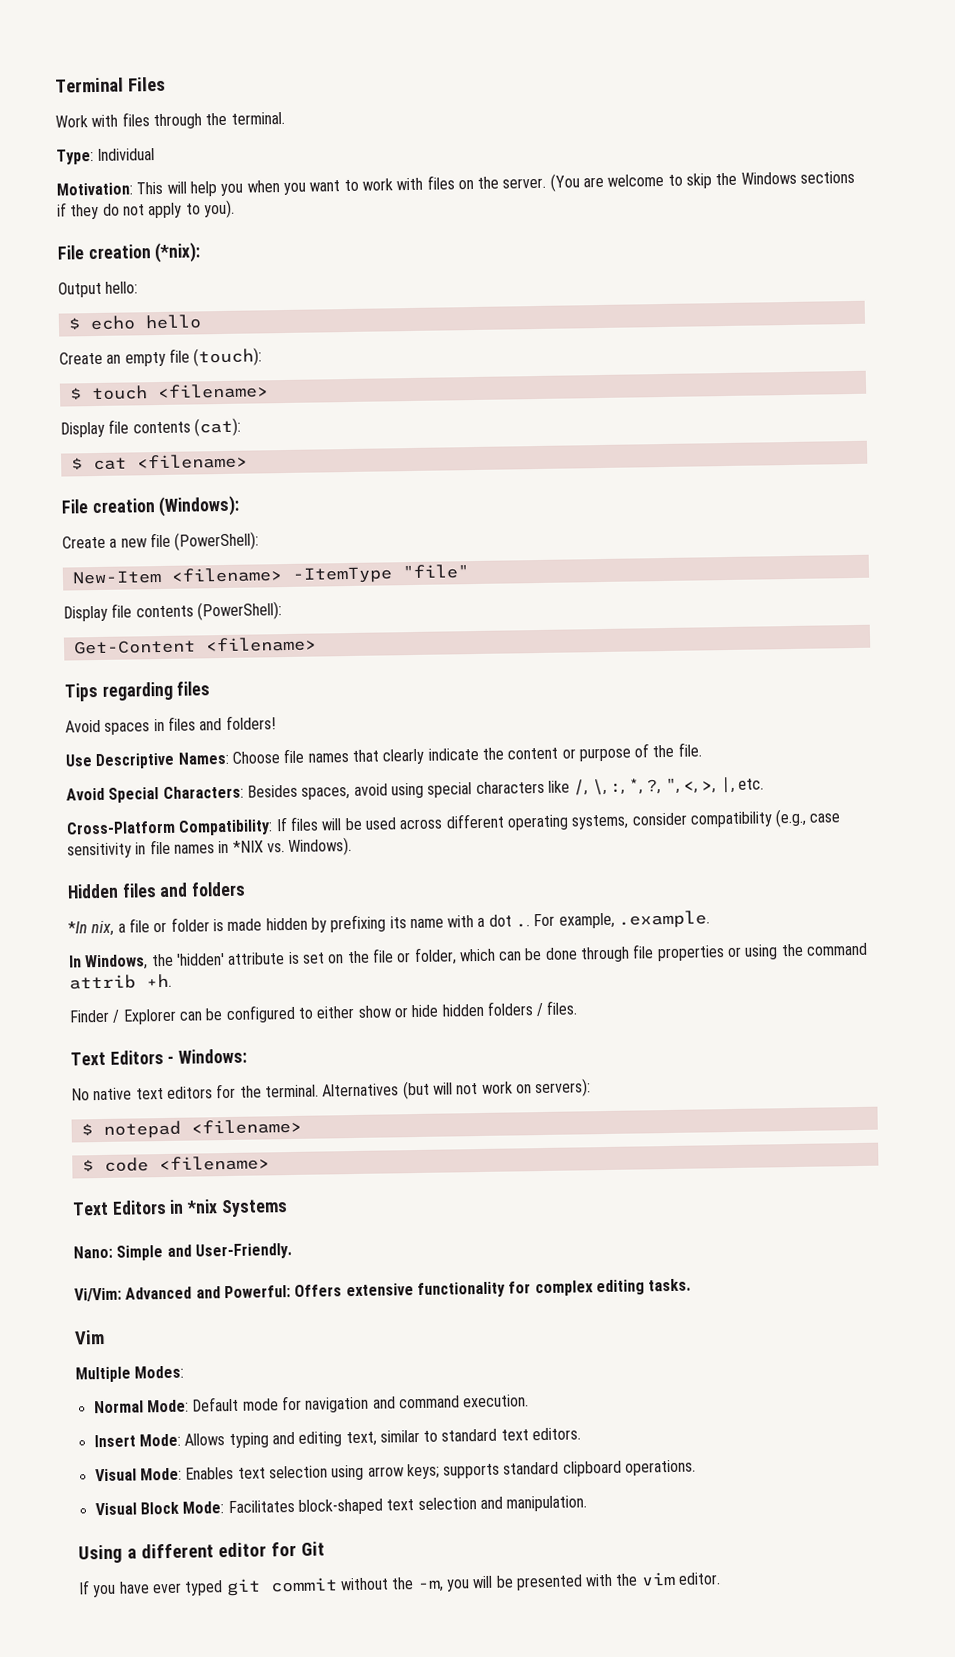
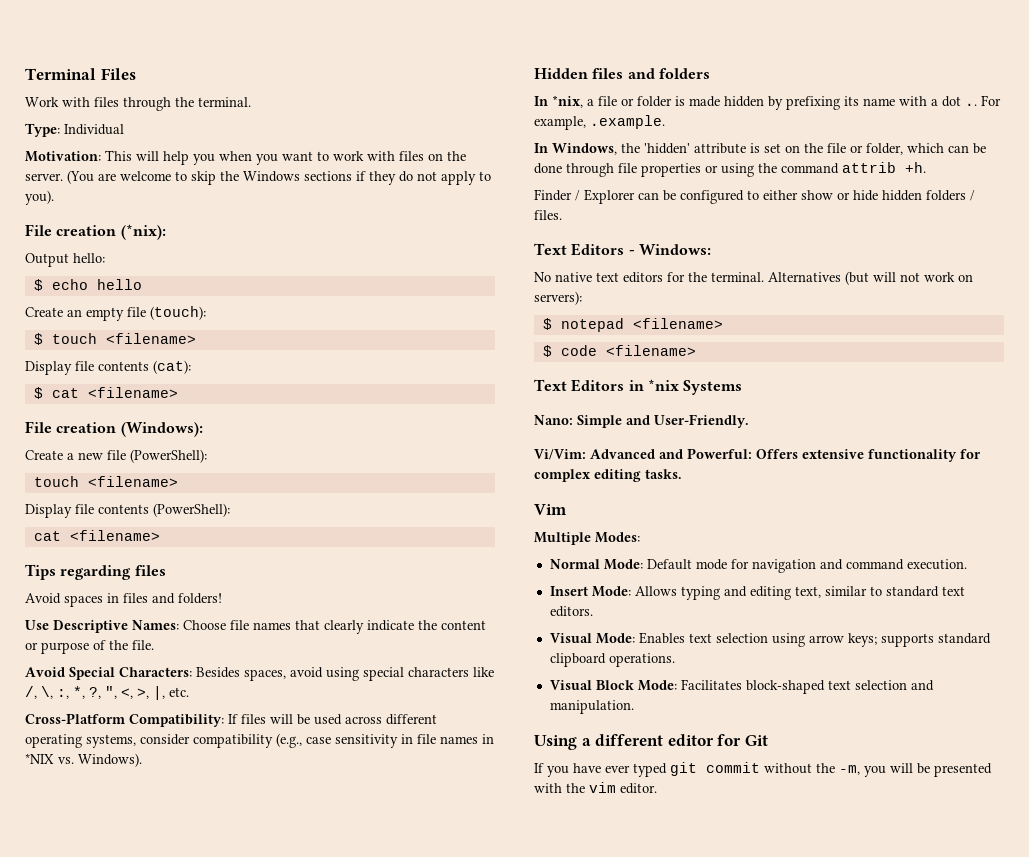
[71,564,470,585] New-Item <filename> -ItemType "file" -> [33,476,178,487] touch <filename>
[72,639,196,655] Get-Content -> [33,531,61,541] cat
[68,920,115,937] *In nix, -> [534,95,583,108] In *nix,

